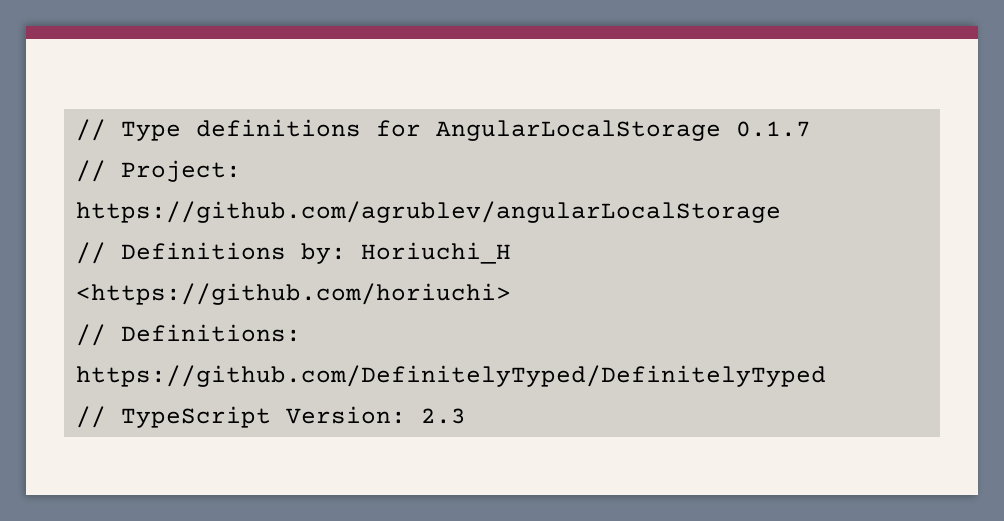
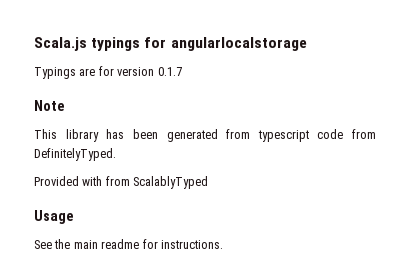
[76,119,812,141] [76,160,242,182] [76,201,782,223] [76,242,512,264] [76,283,512,305] [76,324,302,346] [76,365,827,387] [76,406,467,428] // Type definitions for AngularLocalStorage 0.1.7 // // Project: https://github.com/agrublev/angularLocalStorage // // Definitions by: Horiuchi_H <https://github.com/horiuchi> // // Definitions: https://github.com/DefinitelyTyped/DefinitelyTyped // // TypeScript Version: 2.3 -> [34,37,307,51] [34,66,182,79] [34,100,65,111] [34,129,376,142] [34,148,116,161] [34,176,209,189] [34,210,74,224] [34,239,223,249] Scala.js typings for angularlocalstorage // Typings are for version 0.1.7 // Note // This library has been generated from typescript code from DefinitelyTyped. // Provided with from ScalablyTyped // Usage // See the main readme for instructions.

